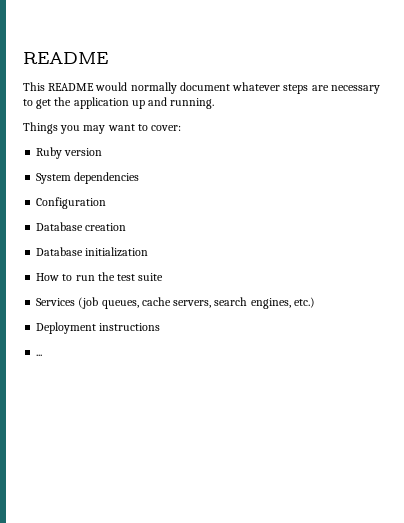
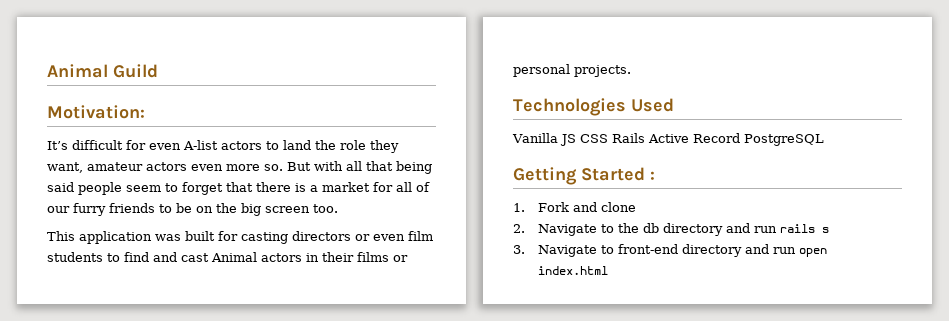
[23,52,108,64] [23,82,380,94] [23,97,215,109] [23,122,182,134] [36,147,103,159] [36,172,140,184] [36,197,107,209] [36,222,127,231] [36,247,149,257] [36,272,164,281] [36,297,315,309] [36,322,161,334] [36,354,43,356] README // This README would normally document whatever steps are necessary to get the application up and running. // Things you may want to cover: // Ruby version // System dependencies // Configuration // Database creation // Database initialization // How to run the test suite // Services (job queues, cache servers, search engines, etc.) // Deployment instructions // ... -> [47,64,158,78] [47,105,145,119] [47,140,399,153] [47,161,432,174] [47,182,430,195] [47,203,338,216] [47,231,433,244] [47,252,408,262] [513,64,631,77] [513,98,674,116] [512,133,824,146] [513,167,655,185] [513,202,636,212] [513,223,829,236] [513,244,827,257] [537,266,608,275] Animal Guild // Motivation: // It’s difficult for even A-list actors to land the role they want, amateur actors even more so. But with all that being said people seem to forget that there is a market for all of our furry friends to be on the big screen too. // This application was built for casting directors or even film students to find and cast Animal actors in their films or personal projects. // Technologies Used // Vanilla JS CSS Rails Active Record PostgreSQL // Getting Started : // 1. Fork and clone // 2. Navigate to the db directory and run rails s // 3. Navigate to front-end directory and run open index.html

